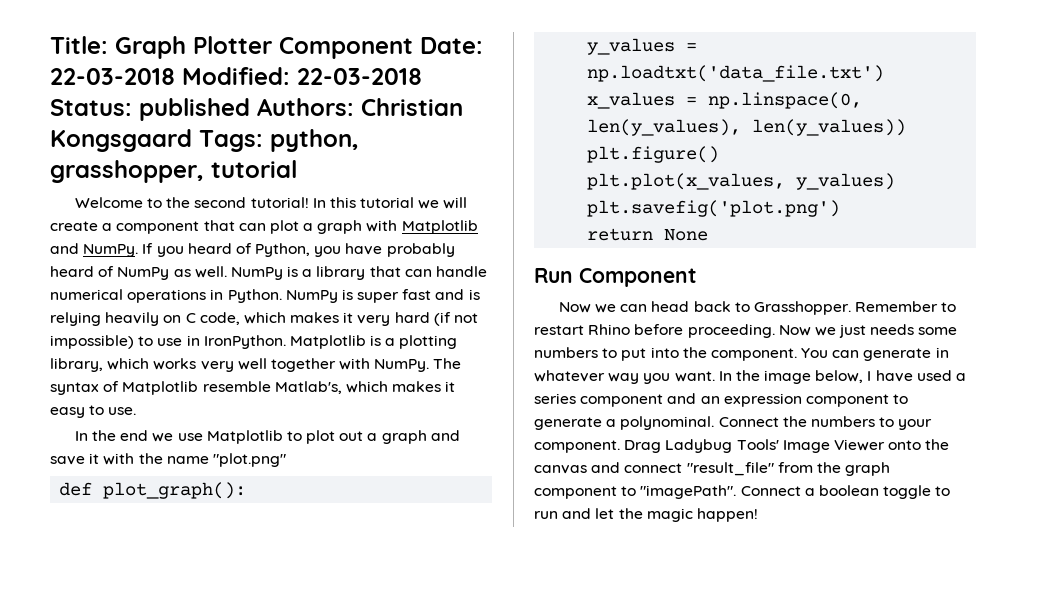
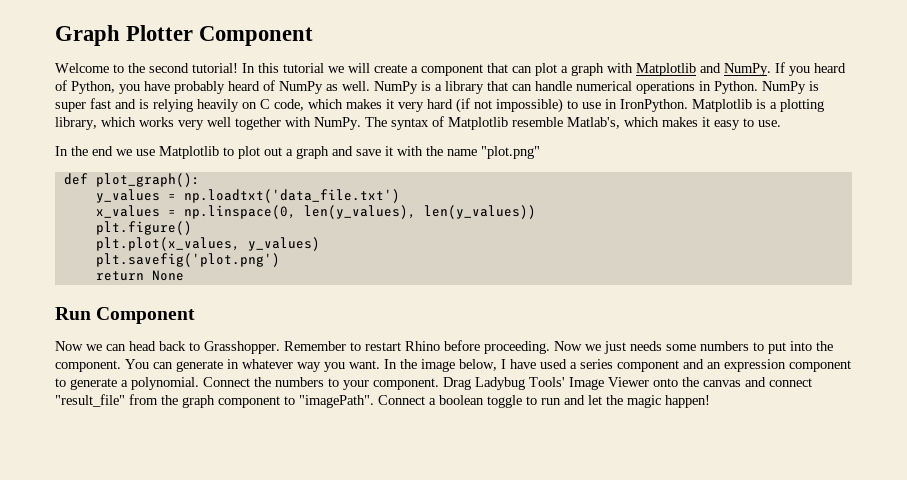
[50,36,108,54] Title: -> (55, 35) none
[420,37,483,54] [50,67,422,85] [50,98,463,121] [50,129,359,152] [50,160,297,183] Date: 22-03-2018 Modified: 22-03-2018 Status: published Authors: Christian Kongsgaard Tags: python, grasshopper, tutorial -> (314, 36) none
[620,416,715,430] polynominal. -> [131,377,199,390] polynomial.

